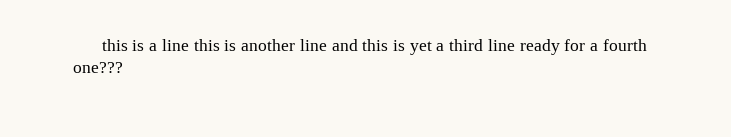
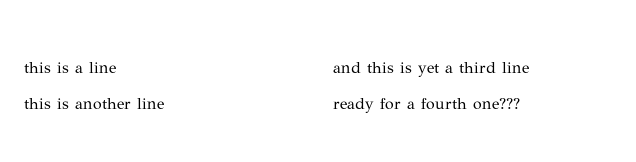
(189, 45) none -> (116, 67) //
(327, 45) none -> (164, 103) //
(515, 45) none -> (529, 67) //

